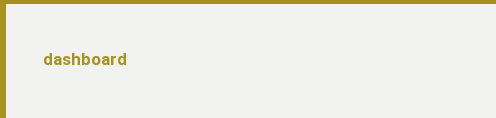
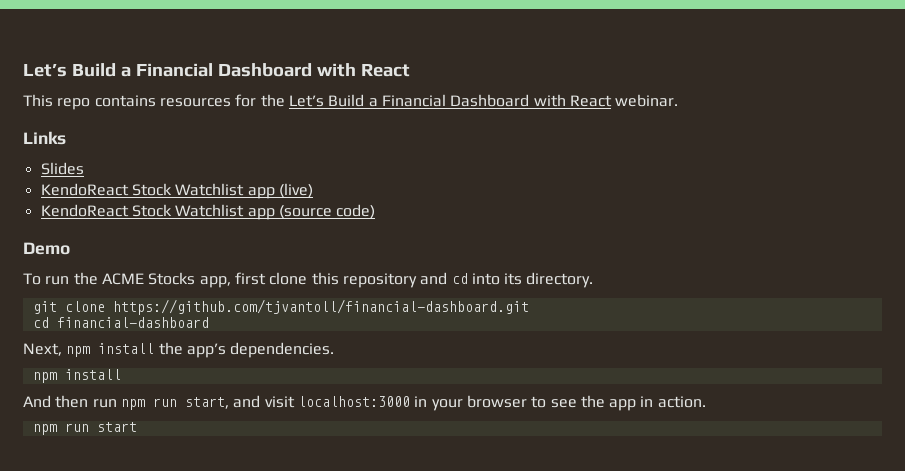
[43,53,127,65] dashboard -> [23,63,410,77] [23,94,679,110] [23,131,66,145] [40,162,84,175] [40,183,313,199] [40,204,376,220] [23,242,70,255] [23,272,594,288] [32,299,529,315] [32,317,209,328] [23,342,335,358] [32,369,121,383] [23,395,706,411] [32,422,137,435] Let’s Build a Financial Dashboard with React // This repo contains resources for the Let’s Build a Financial Dashboard with React webinar. // Links // Slides // KendoReact Stock Watchlist app (live) // KendoReact Stock Watchlist app (source code) // Demo // To run the ACME Stocks app, first clone this repository and cd into its directory. // git clone https://github.com/tjvantoll/financial-dashboard.git // cd financial-dashboard // Next, npm install the app’s dependencies. // npm install // And then run npm run start, and visit localhost:3000 in your browser to see the app in action. // npm run start

